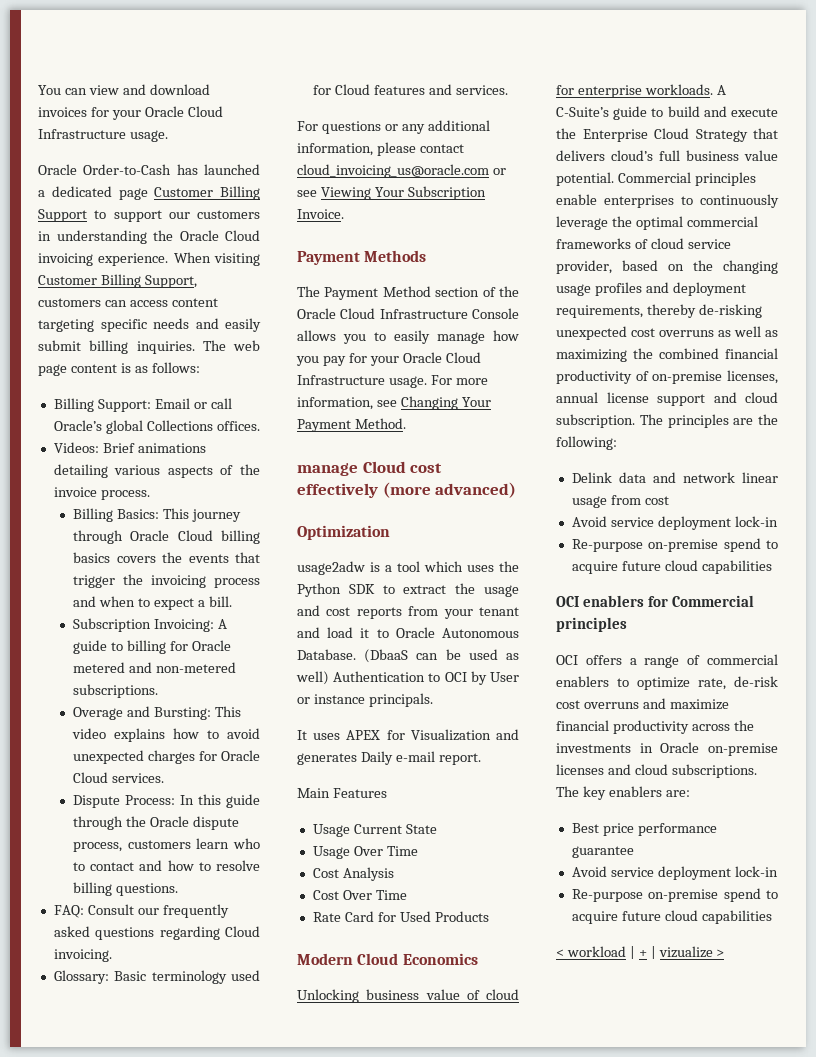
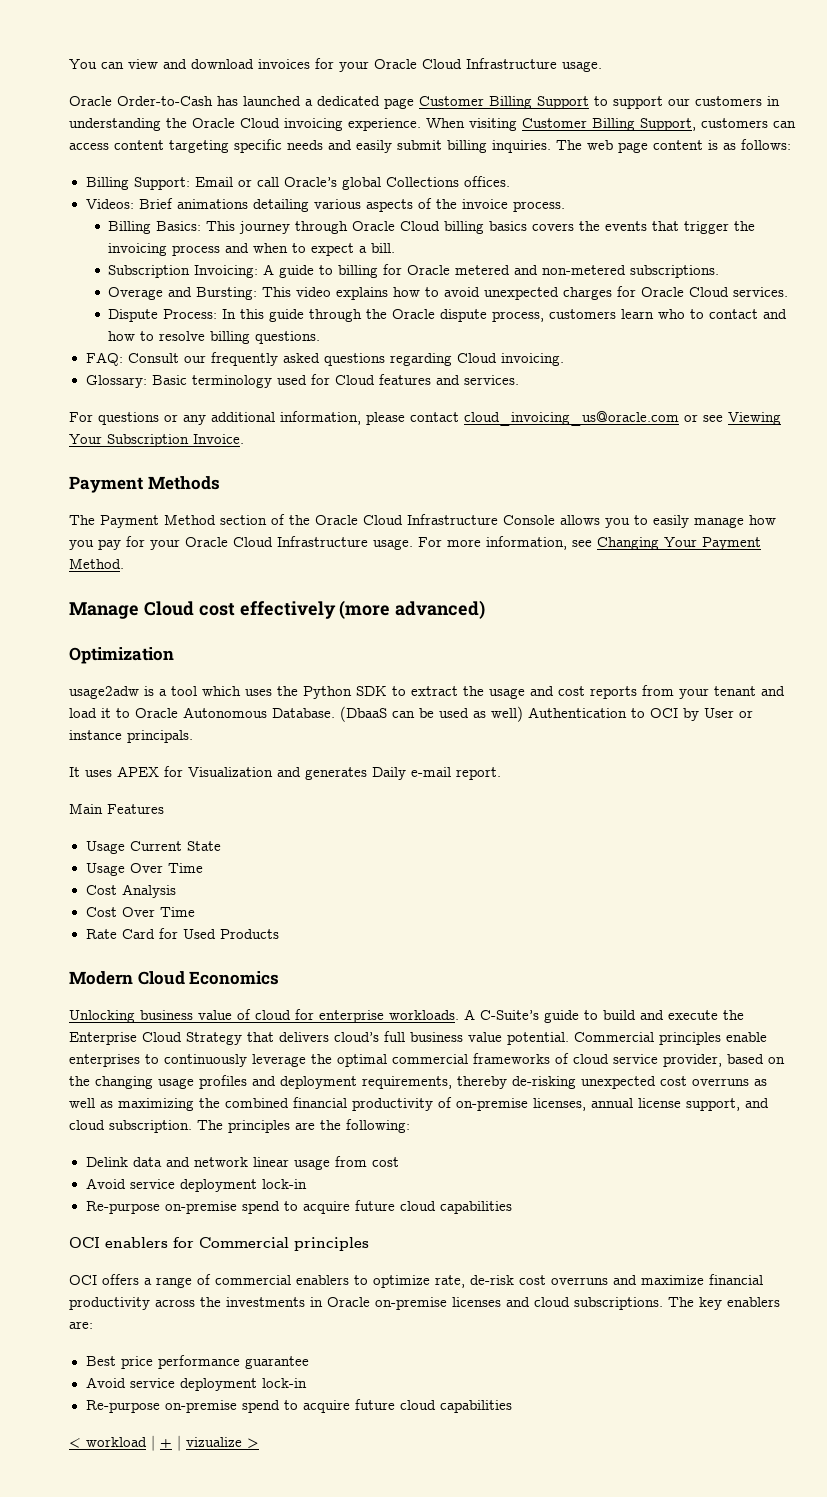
[297,463,358,476] manage -> [69,602,139,619] Manage
[657,394,705,406] support -> [686,1098,740,1111] support,

